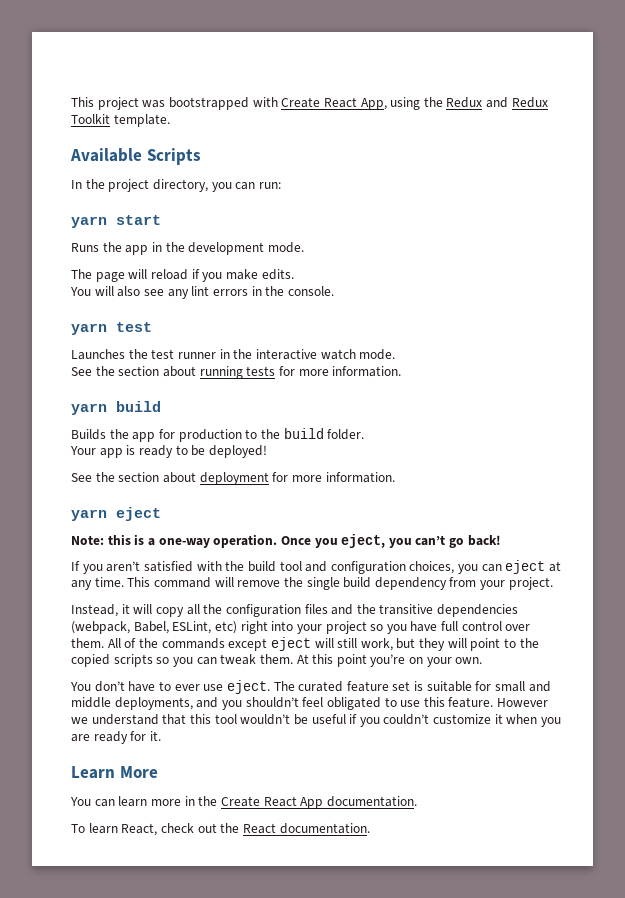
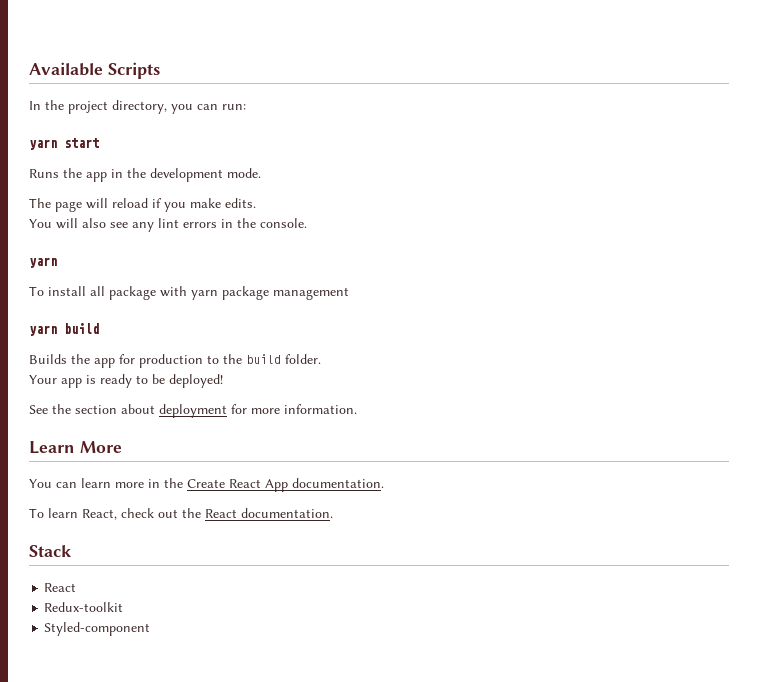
[71,97,548,110] [71,114,170,127] This project was bootstrapped with Create React App, using the Redux and Redux Toolkit template. // -> (29, 69) none
[116,322,152,332] [71,349,396,360] [71,366,402,379] test // Launches the test runner in the interactive watch mode. // See the section about running tests for more information. -> [29,286,349,300] // To install all package with yarn package management
[71,507,161,521] [71,534,501,548] [71,560,562,574] [71,577,553,590] [71,604,519,617] [71,621,531,634] [71,637,539,651] [71,654,483,667] [70,680,551,694] [71,697,549,710] [71,714,562,727] [71,731,161,744] // yarn eject // Note: this is a one-way operation. Once you eject, you can’t go back! // If you aren’t satisfied with the build tool and configuration choices, you can eject at any time. This command will remove the single build dependency from your project. // Instead, it will copy all the configuration files and the transitive dependencies (webpack, Babel, ESLint, etc) right into your project so you have full control over them. All of the commands except eject will still work, but they will point to the copied scripts so you can tweak them. At this point you’re on your own. // You don’t have to ever use eject. The curated feature set is suitable for small and middle deployments, and you shouldn’t feel obligated to use this feature. However we understand that this tool wouldn’t be useful if you couldn’t customize it when you are ready for it. -> (357, 409) none
(370, 828) none -> [29,545,72,557] [44,583,77,592] [44,602,124,612] [44,622,151,636] // Stack // React // Redux-toolkit // Styled-component

